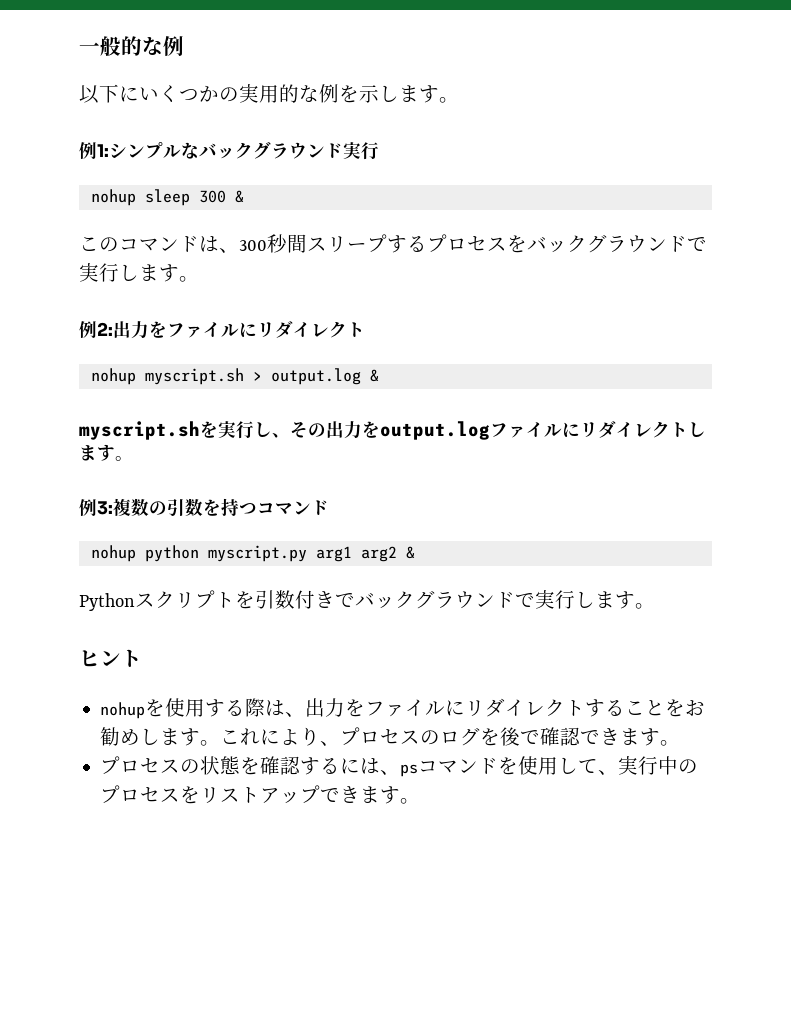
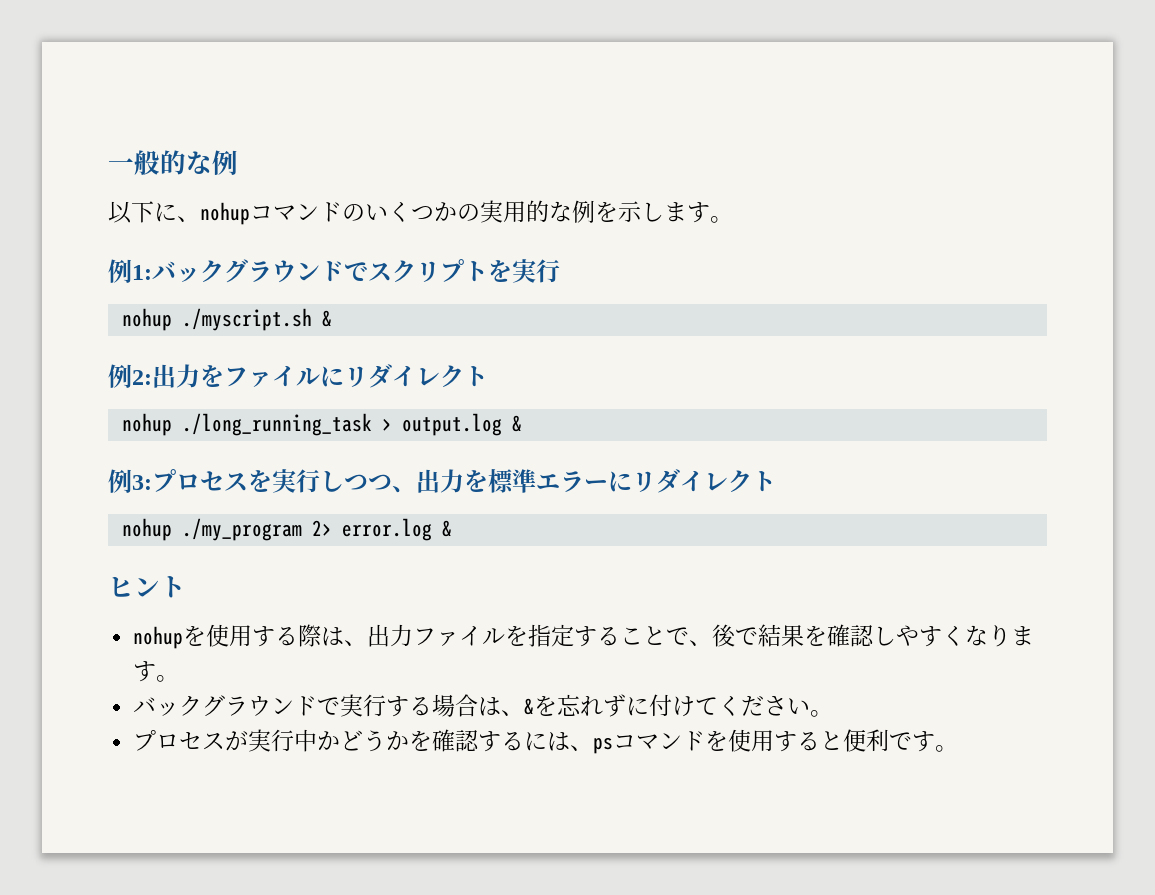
(139, 94) none -> [177,202,365,225] 、nohupコマンドの
[109,142,379,160] [90,189,244,206] [79,234,707,253] [79,263,199,282] シンプルなバックグラウンド実行 // nohup sleep 300 & // このコマンドは、300秒間スリープするプロセスをバックグラウンドで実行します。 -> [152,259,560,283] [121,308,332,331] バックグラウンドでスクリプトを実行 // nohup ./myscript.sh &
[144,368,244,385] myscript.sh -> [181,413,372,436] ./long_running_task
[79,421,706,440] [79,444,133,461] [79,498,329,517] [90,545,415,562] [79,590,655,611] myscript.shを実行し、その出力をoutput.logファイルにリダイレクトします。 // 例3:複数の引数を持つコマンド // nohup python myscript.py arg1 arg2 & // Pythonスクリプトを引数付きでバックグラウンドで実行します。 -> [108,469,776,493] [121,518,452,541] 例3:プロセスを実行しつつ、出力を標準エラーにリダイレクト // nohup ./my_program 2> error.log &
[345,698,706,717] [100,727,661,746] をファイルにリダイレクトすることをお勧めします。これにより、プロセスのログを後で確認できます -> [413,624,1035,647] [133,661,180,682] [133,694,811,717] ファイルを指定することで、後で結果を確認しやすくなります。 // バックグラウンドで実行する場合は、&を忘れずに付けてください
[180,756,241,775] の状態 -> [225,729,410,752] が実行中かどうか
[558,756,699,775] [100,785,381,804] して、実行中のプロセスをリストアップできま -> [774,729,913,752] すると便利で

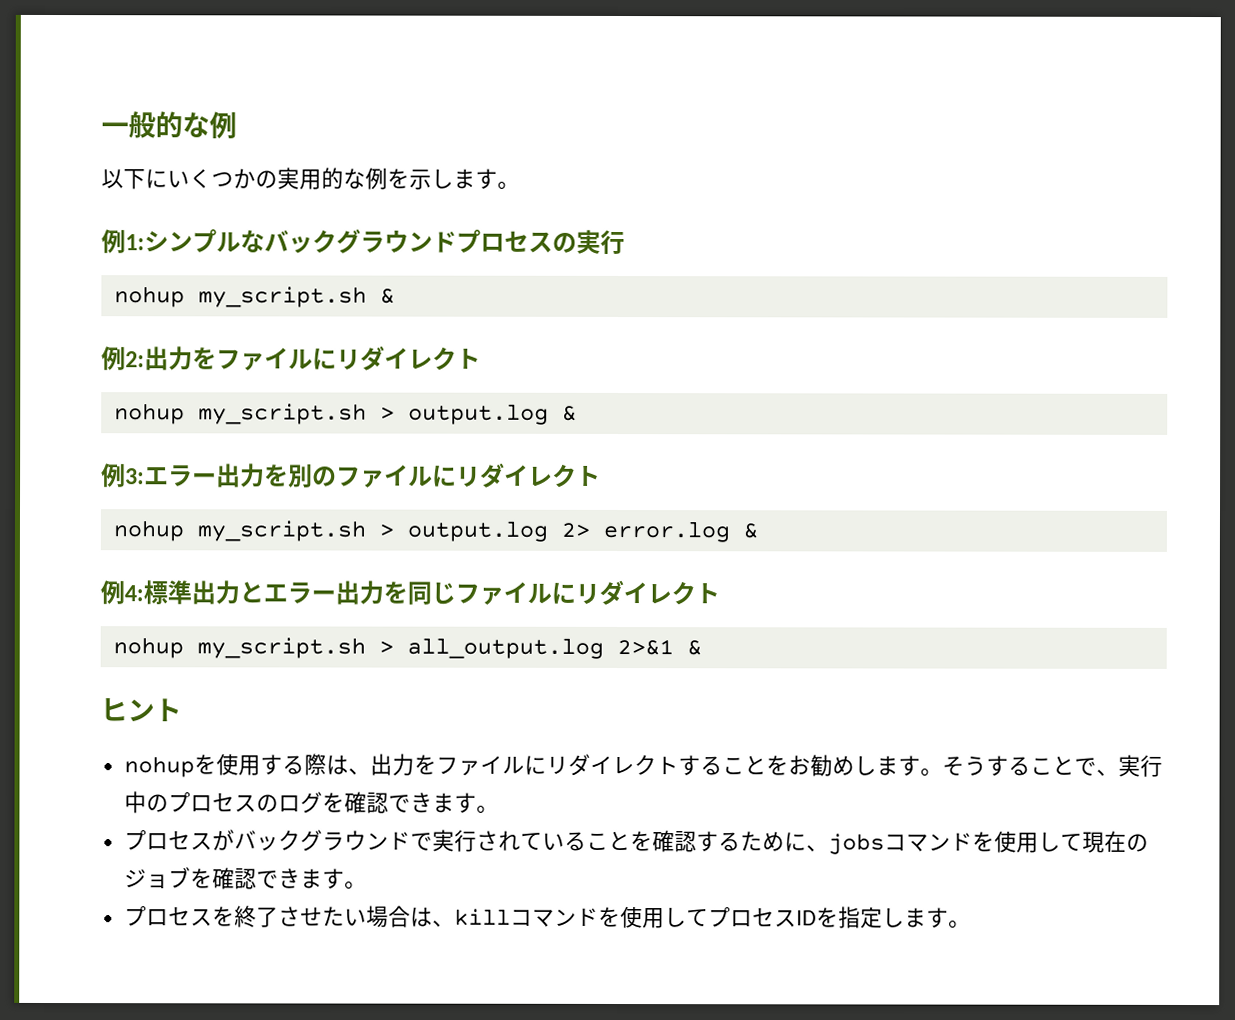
[177,202,365,225] 、nohupコマンドの -> (168, 179) none
[152,259,512,283] バックグラウンドでスクリプトを -> [144,228,577,254] シンプルなバックグラウンドプロセスの
[181,308,312,331] ./myscript.sh -> [197,286,367,308] my_script.sh
[181,413,372,436] ./long_running_task -> [197,403,367,425] my_script.sh
[152,469,776,493] [121,518,302,541] プロセスを実行しつつ、出力を標準エラーにリダイレクト // nohup ./my_program -> [144,462,601,488] [112,520,548,542] エラー出力を別のファイルにリダイレクト // nohup my_script.sh > output.log
(452, 528) none -> [100,579,720,606] [112,637,702,659] // 例4:標準出力とエラー出力を同じファイルにリダイレクト // nohup my_script.sh > all_output.log 2>&1 &
[413,624,1035,647] [133,661,180,682] ファイルを指定することで、後で結果を確認しやすくなります。 // -> [413,753,1163,777] [123,791,499,814] [123,829,235,851] をファイルにリダイレクトすることをお勧めします。そうすることで、実行中のプロセスのログを確認できます。 // プロセスが
[386,694,834,717] [133,729,913,754] する場合は、&を忘れずに付けてください。 // プロセスが実行中かどうかを確認するには、psコマンドを使用すると便利で -> [475,830,1149,855] [123,867,367,890] [123,905,927,929] されていることを確認するために、jobsコマンドを使用して現在のジョブを確認できます。 // プロセスを終了させたい場合は、killコマンドを使用してプロセスIDを指定しま

